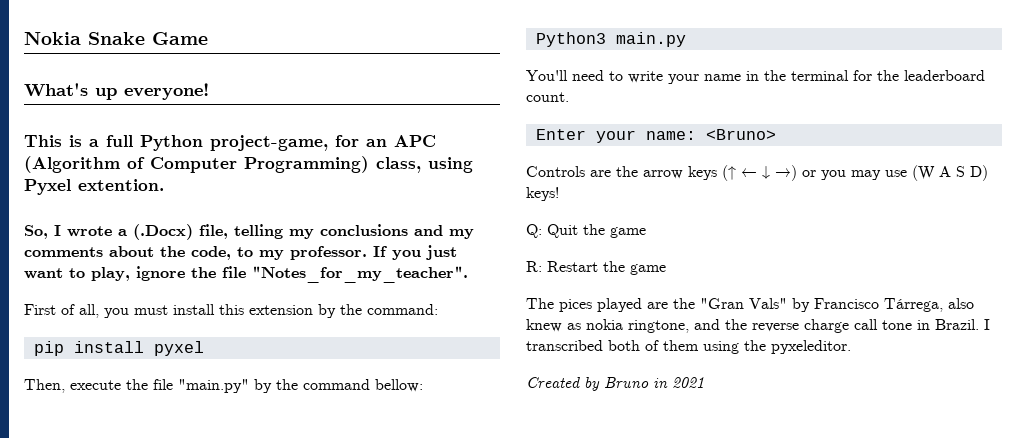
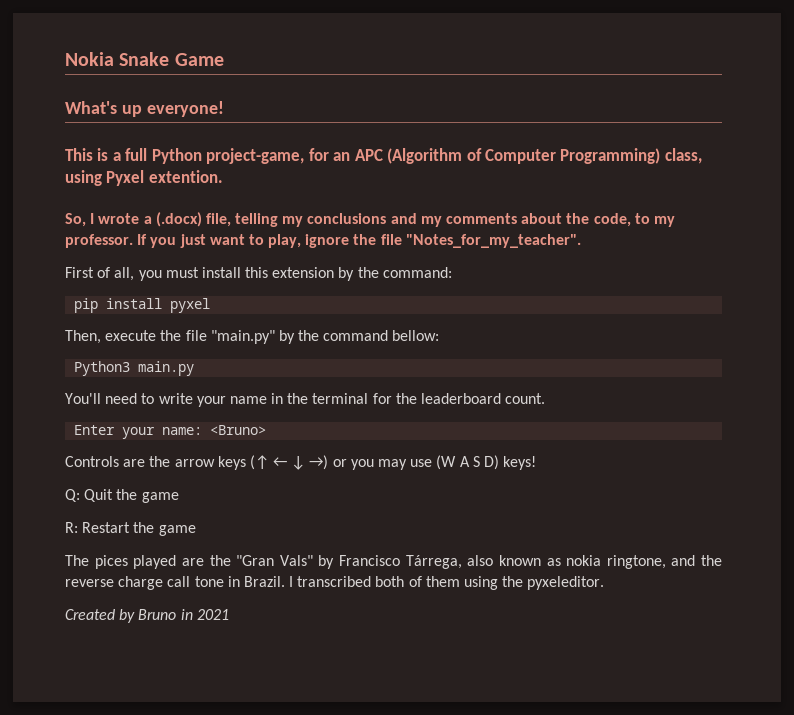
[133,224,193,240] (.Docx) -> [155,212,202,227] (.docx)
[526,319,562,332] knew -> [498,555,541,566] known

